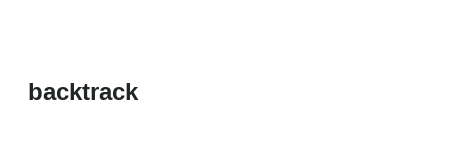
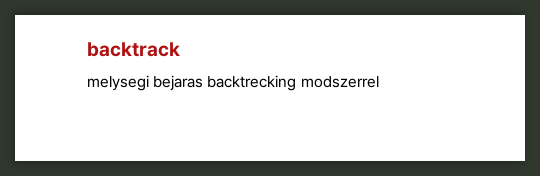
(139, 91) none -> [87,75,379,91] // melysegi bejaras backtrecking modszerrel

